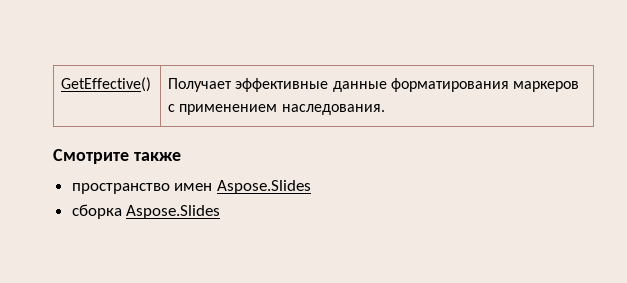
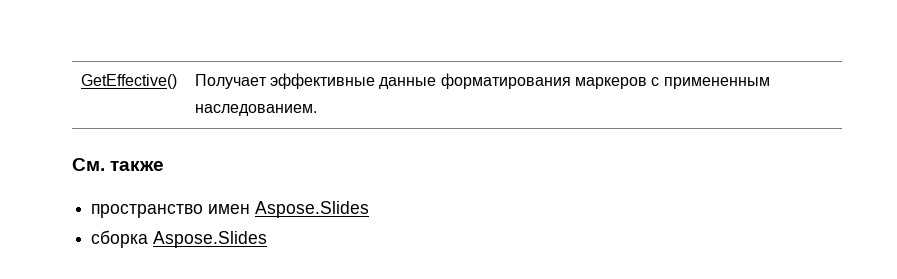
[179,104,385,115] [53,149,129,164] применением наследования. // Смотрите -> [663,77,770,89] [194,104,317,116] [72,158,105,171] примененным наследованием. // См.

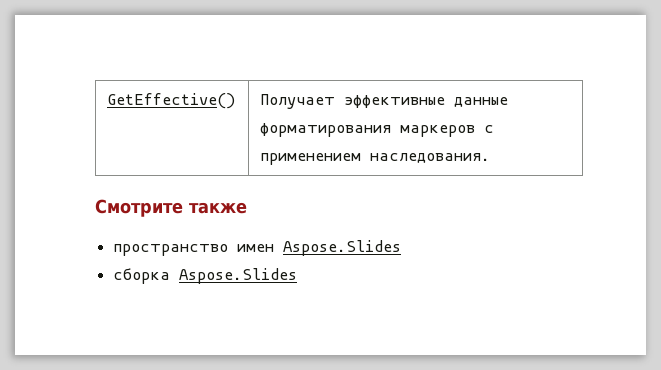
[663,77,770,89] [194,104,317,116] [72,158,105,171] примененным наследованием. // См. -> [260,153,491,165] [95,199,183,217] применением наследования. // Смотрите

